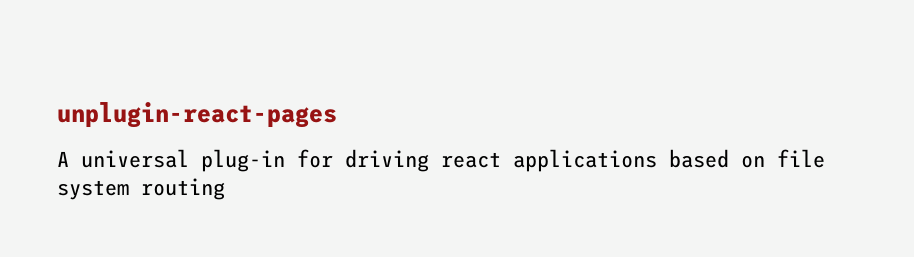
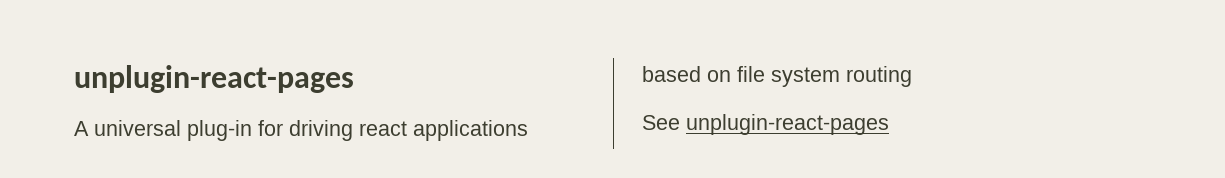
(225, 189) none -> [642,114,889,135] // See unplugin-react-pages

